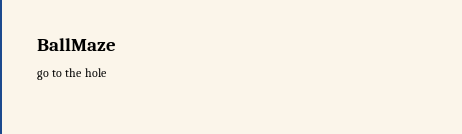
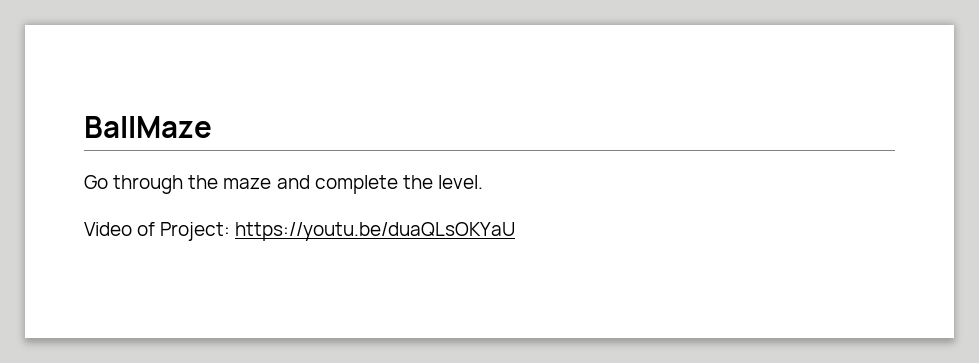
[37,68,107,80] go to the hole -> [84,175,483,194] [84,222,516,241] Go through the maze and complete the level. // Video of Project: https://youtu.be/duaQLsOKYaU

